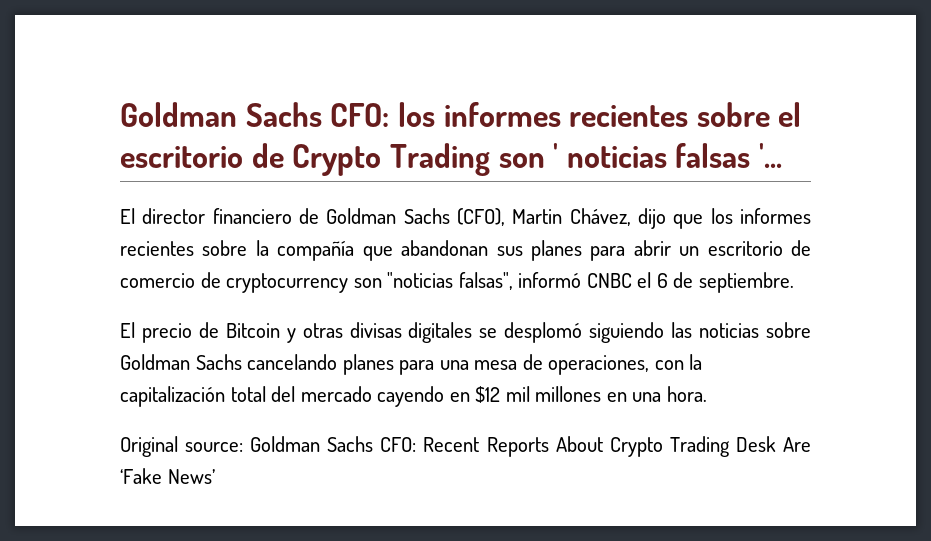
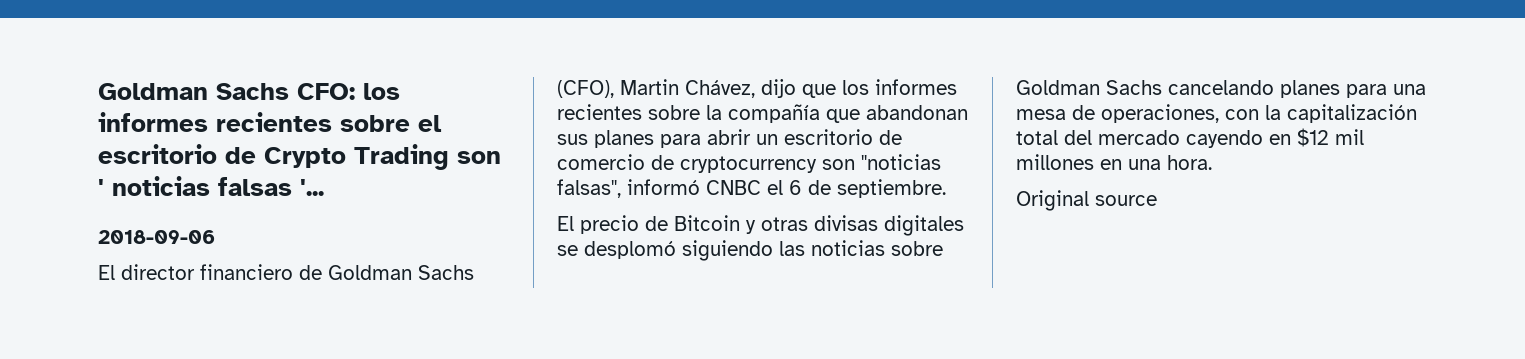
(783, 155) none -> [98,230,215,244] // 2018-09-06
[185,436,811,457] [120,468,215,484] source: Goldman Sachs CFO: Recent Reports About Crypto Trading Desk Are ‘Fake News’ -> [1095,195,1157,206] source

